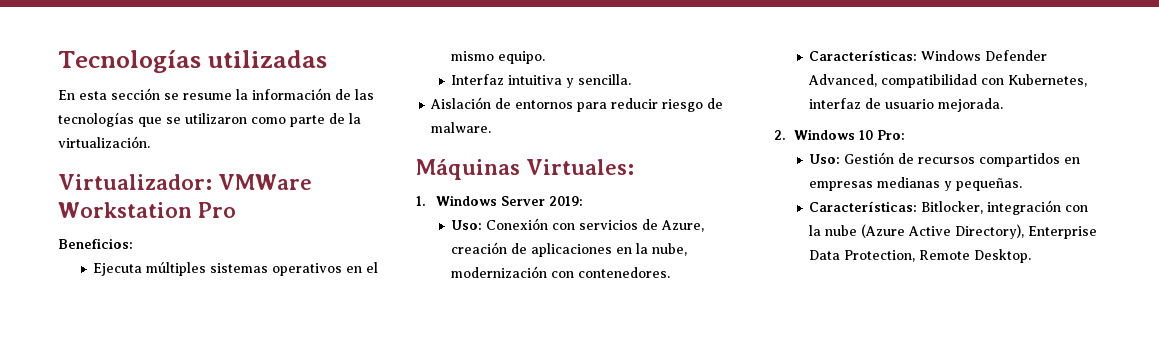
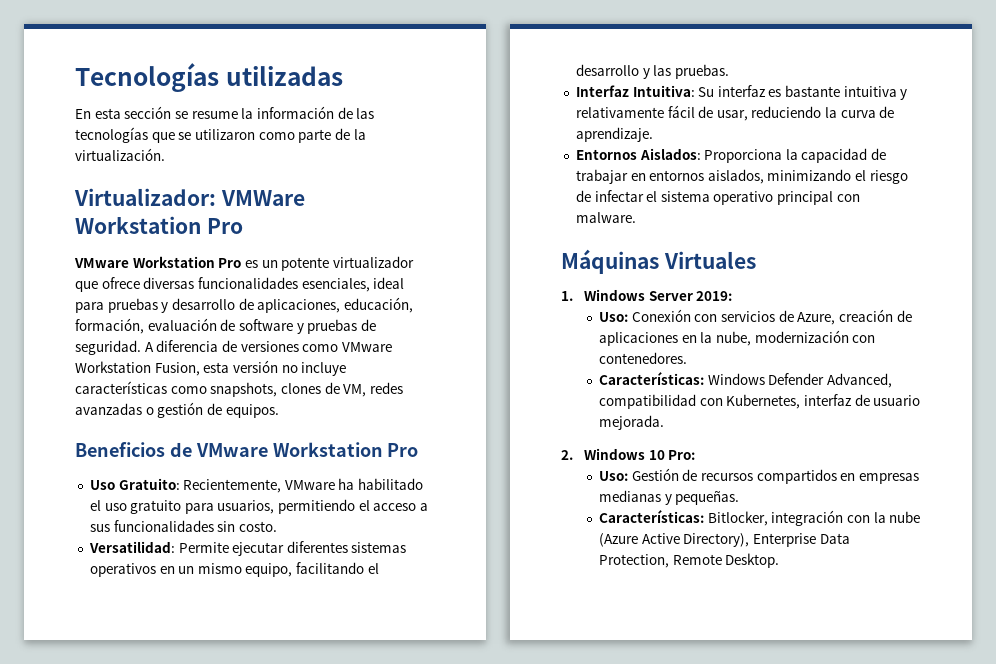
[58,238,133,249] [93,262,379,276] [451,51,546,64] [451,74,632,88] [430,97,724,112] Beneficios: // Ejecuta múltiples sistemas operativos en el mismo equipo. // Interfaz intuitiva y sencilla. // Aislación de entornos para reducir riesgo de -> [74,256,414,271] [75,277,405,292] [75,297,413,313] [75,318,376,334] [75,340,392,355] [75,360,347,376] [75,381,403,397] [75,402,279,418] [75,442,419,457] [89,478,424,493] [89,499,429,514] [89,520,277,532] [88,541,407,556] [89,562,379,577] [575,64,729,79] [575,85,908,100] [575,105,895,121] [575,127,653,142] [575,148,887,163] [575,169,908,184] [575,190,860,205] VMware Workstation Pro es un potente virtualizador que ofrece diversas funcionalidades esenciales, ideal para pruebas y desarrollo de aplicaciones, educación, formación, evaluación de software y pruebas de seguridad. A diferencia de versiones como VMware Workstation Fusion, esta versión no incluye características como snapshots, clones de VM, redes avanzadas o gestión de equipos. // Beneficios de VMware Workstation Pro // Uso Gratuito: Recientemente, VMware ha habilitado el uso gratuito para usuarios, permitiendo el acceso a sus funcionalidades sin costo. // Versatilidad: Permite ejecutar diferentes sistemas operativos en un mismo equipo, facilitando el desarrollo y las pruebas. // Interfaz Intuitiva: Su interfaz es bastante intuitiva y relativamente fácil de usar, reduciendo la curva de aprendizaje. // Entornos Aislados: Proporciona la capacidad de trabajar en entornos aislados, minimizando el riesgo de infectar el sistema operativo principal con
[526,159,634,175] Virtuales: -> [663,251,756,269] Virtuales

